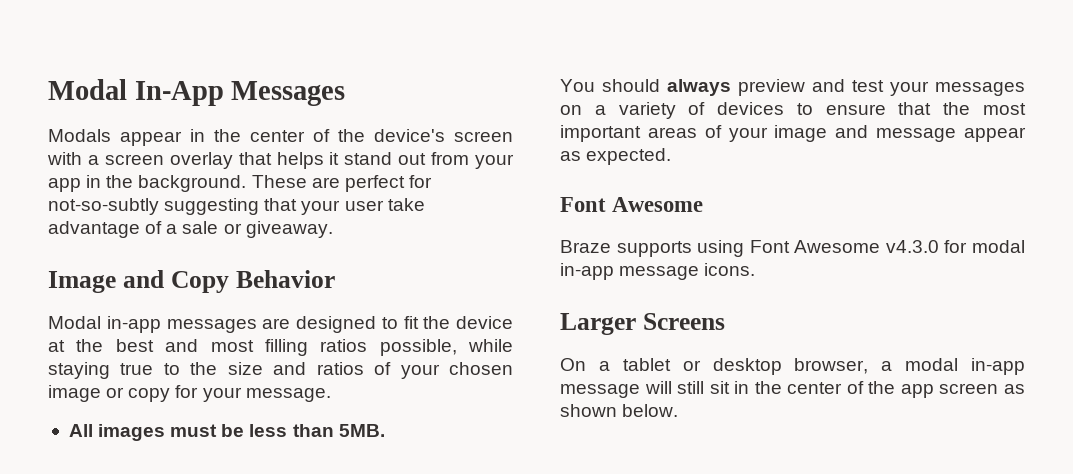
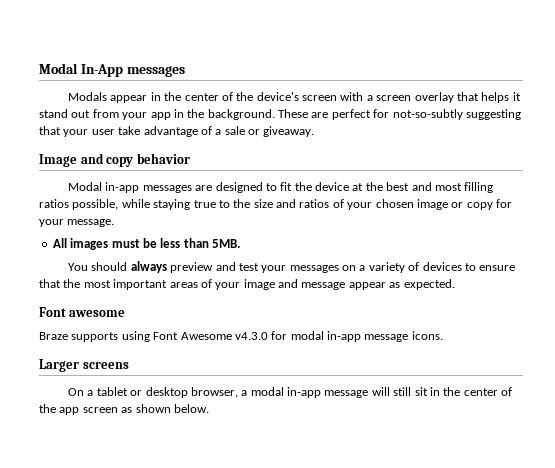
[231,81,346,106] Messages -> [126,66,185,77] messages
[170,270,335,293] Copy Behavior -> [106,153,190,167] copy behavior
[612,197,704,212] Awesome -> [69,310,126,317] awesome
[642,313,725,330] Screens -> [82,362,129,369] screens

